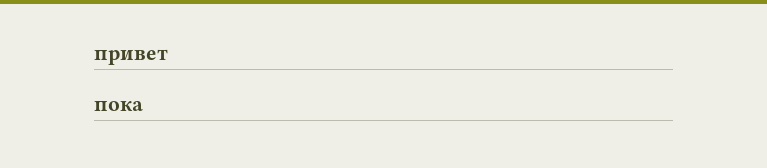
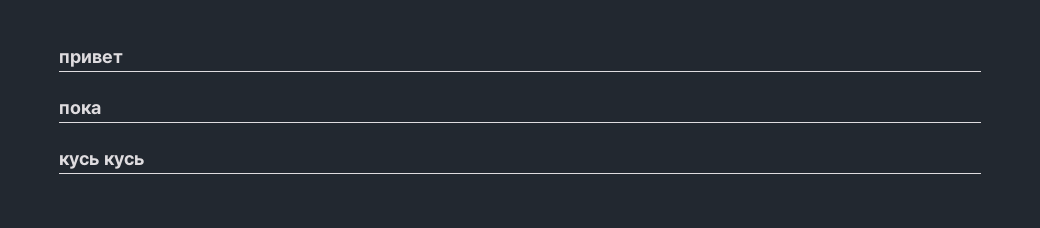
(143, 105) none -> [59,155,144,169] // кусь кусь

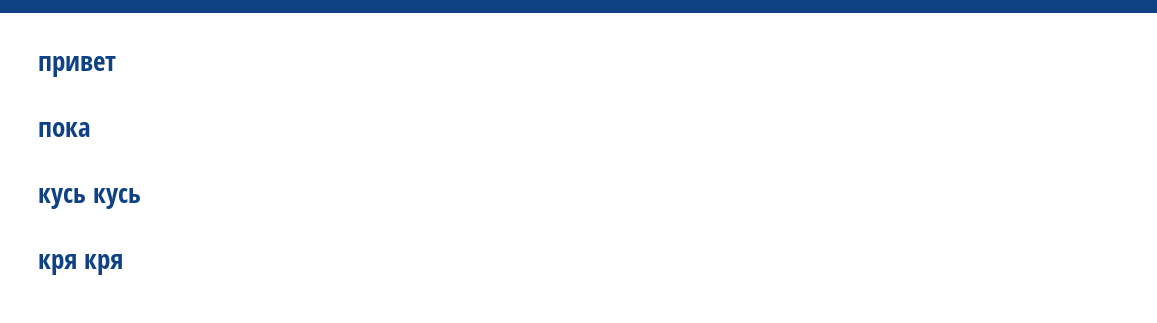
(144, 162) none -> [38,254,124,275] // кря кря

